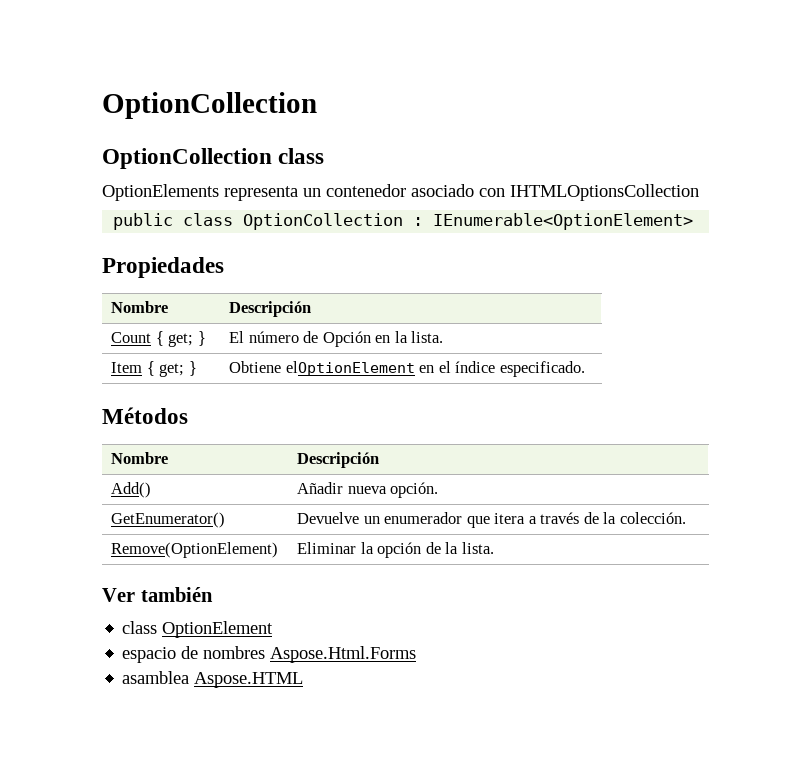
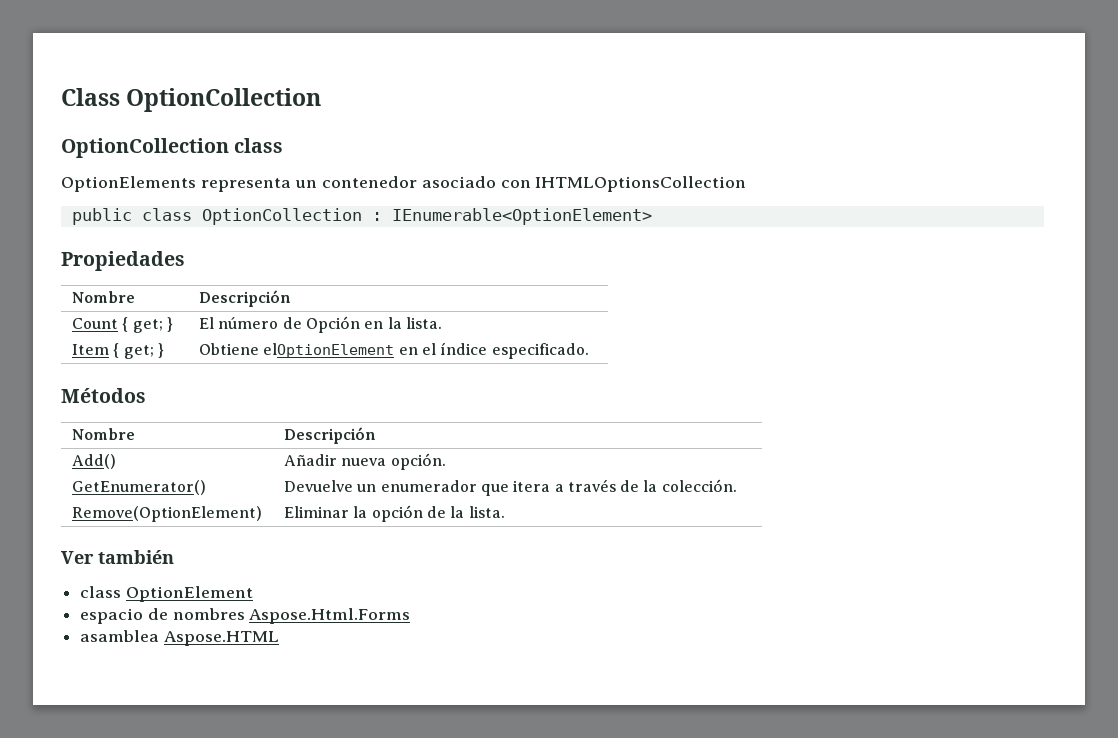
(102, 105) none -> [61,88,120,106] Class

